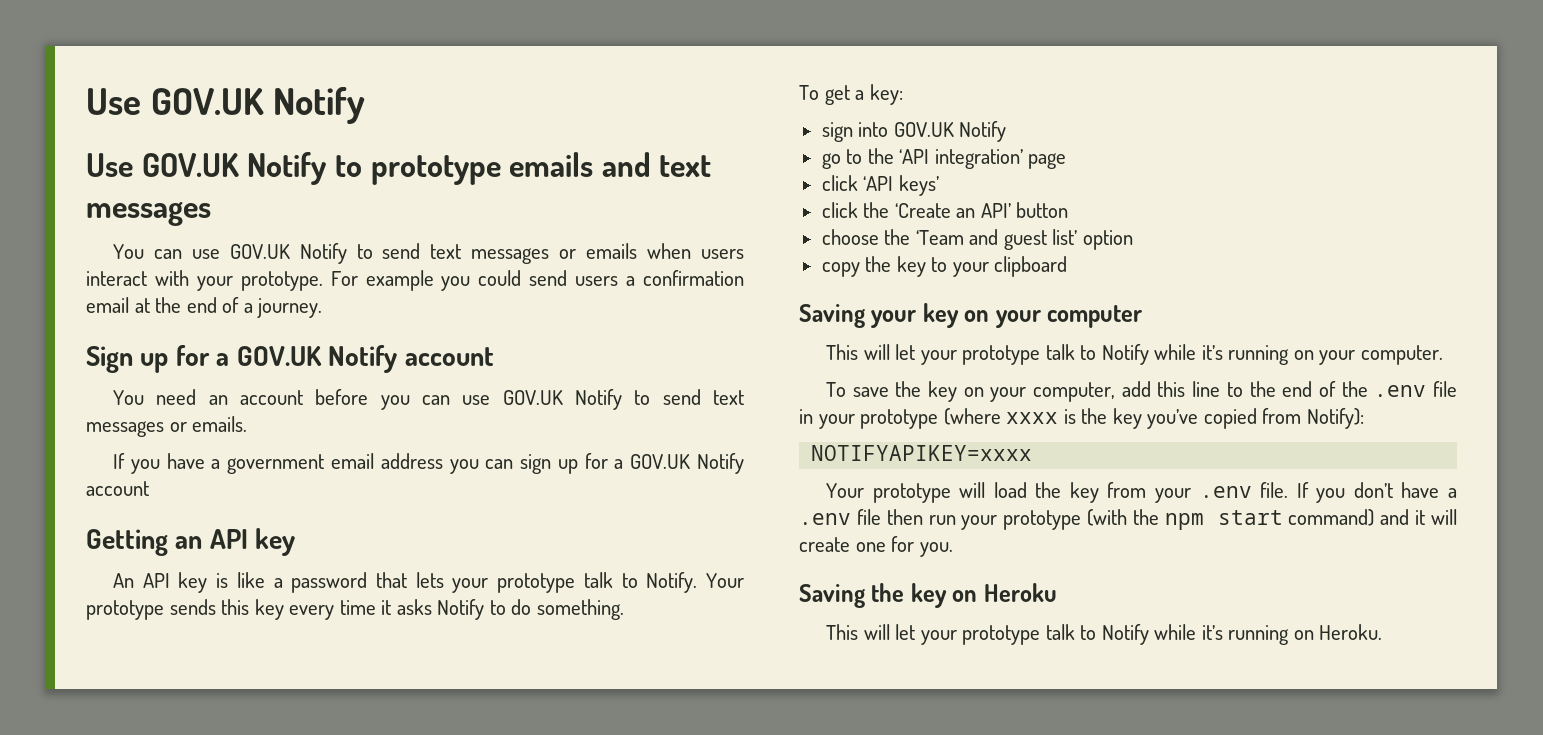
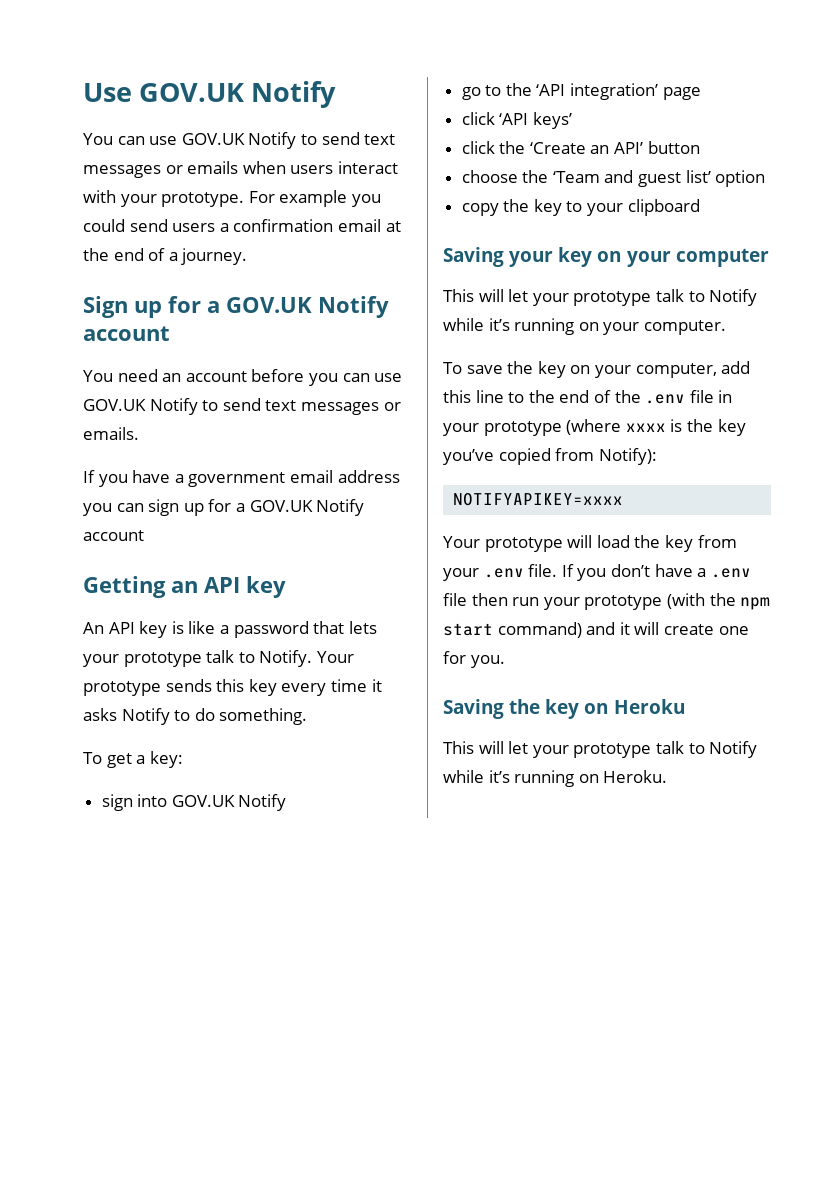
[86,87,365,124] [86,152,712,185] [86,202,211,226] Use GOV.UK Notify // Use GOV.UK Notify to prototype emails and text messages -> [83,81,337,108] Use GOV.UK Notify

